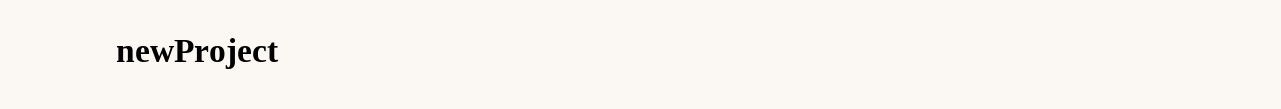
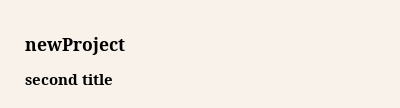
(279, 53) none -> [25,74,114,85] // second title

